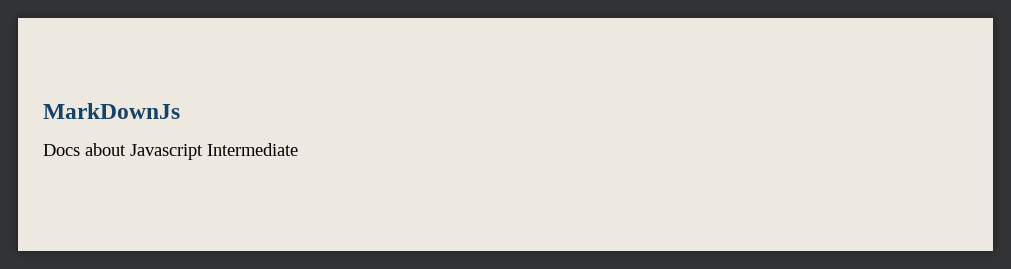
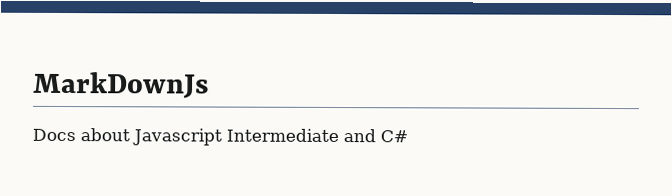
(298, 149) none -> [343,129,408,143] and C#

